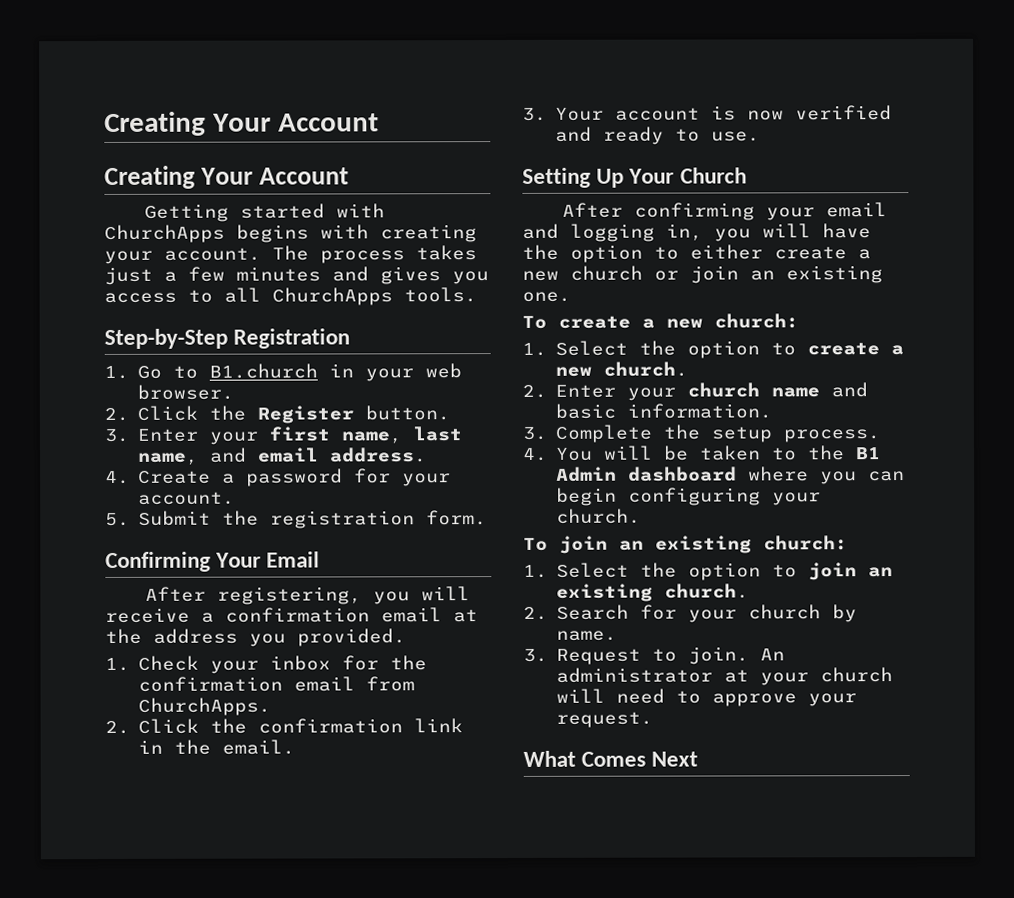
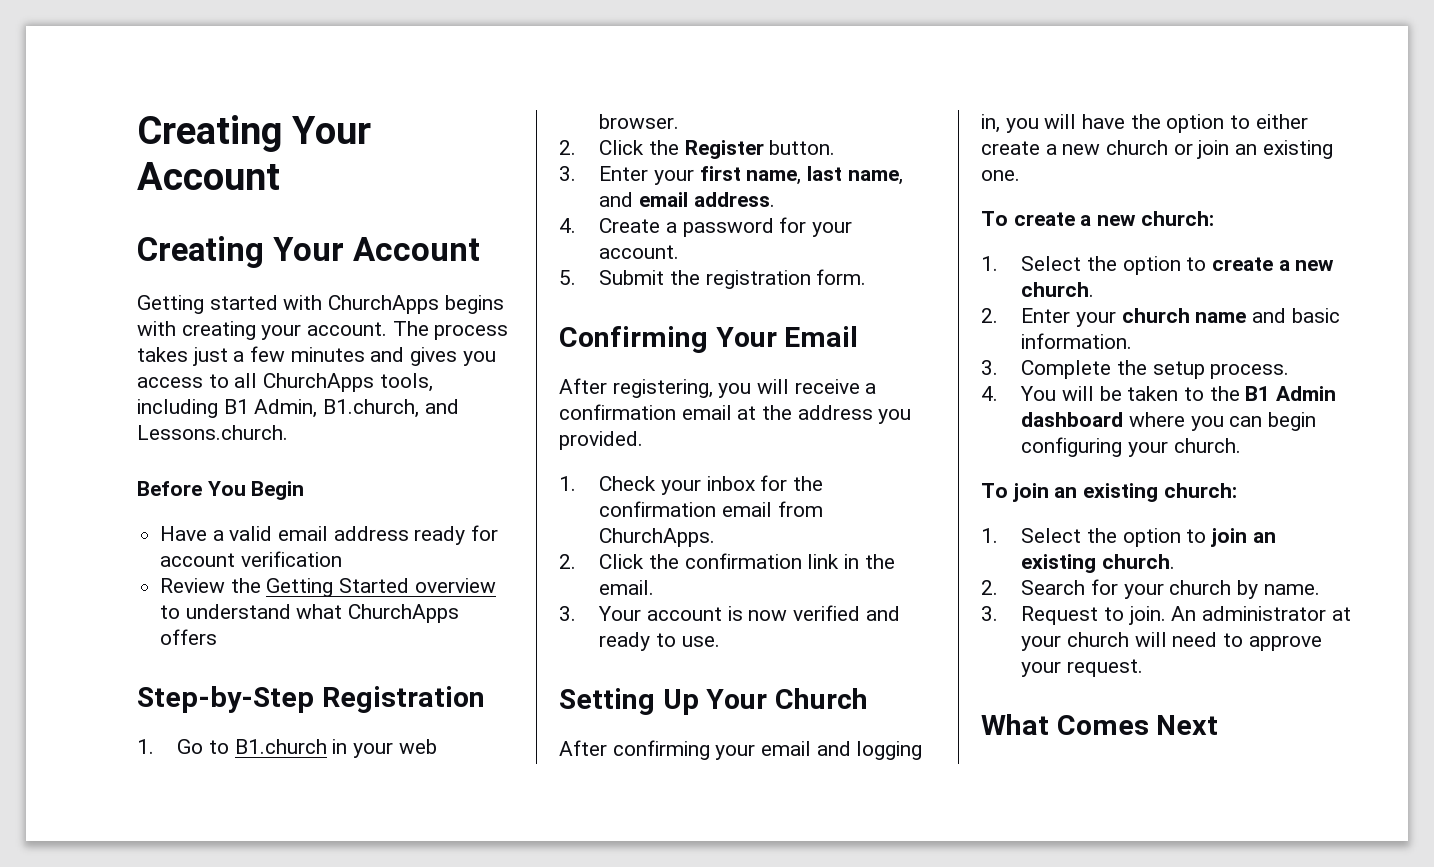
[404,287,477,303] tools. -> [379,373,433,392] [137,399,459,418] [137,425,288,440] [137,481,305,500] [160,525,499,545] [160,551,342,567] [160,578,496,597] [160,604,460,623] [160,629,218,645] tools, including B1 Admin, B1.church, and Lessons.church. // Before You Begin // Have a valid email address ready for account verification // Review the Getting Started overview to understand what ChurchApps offers

